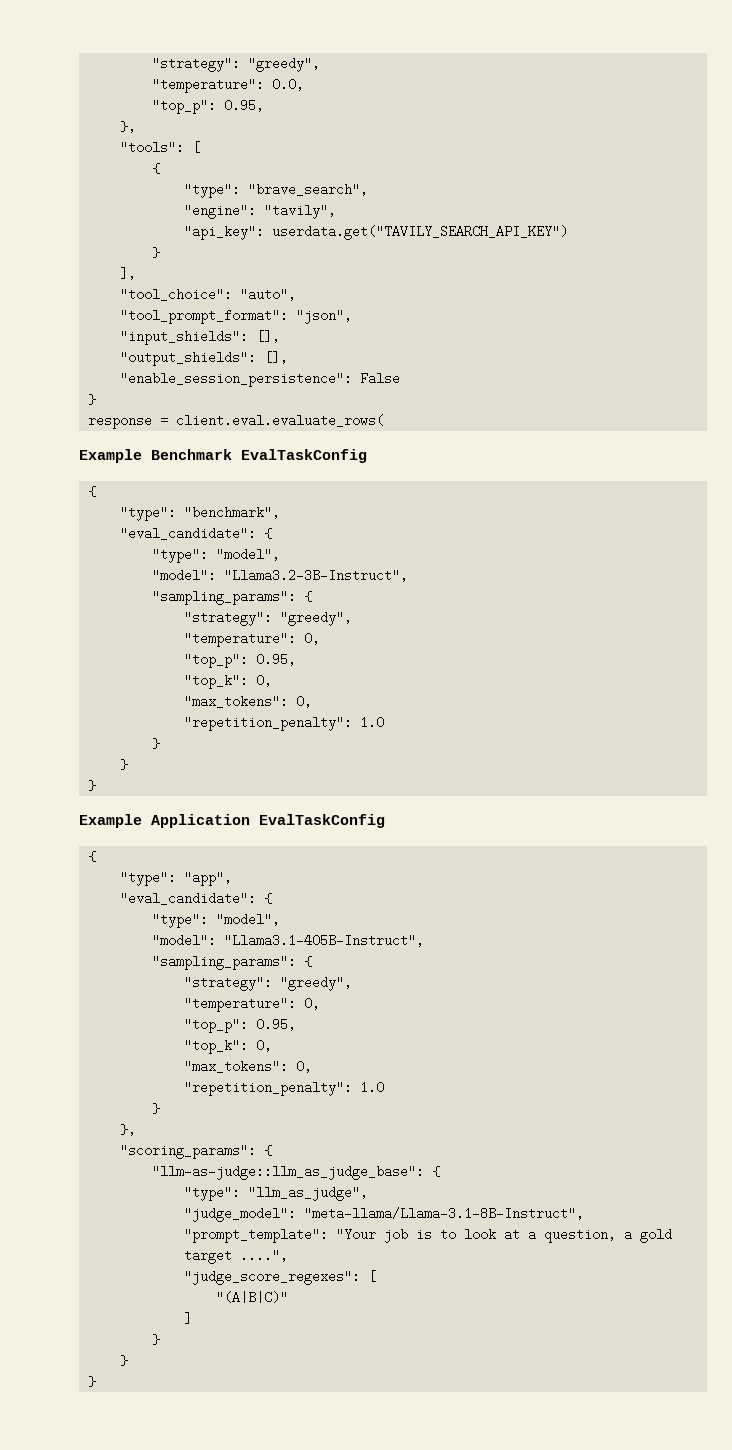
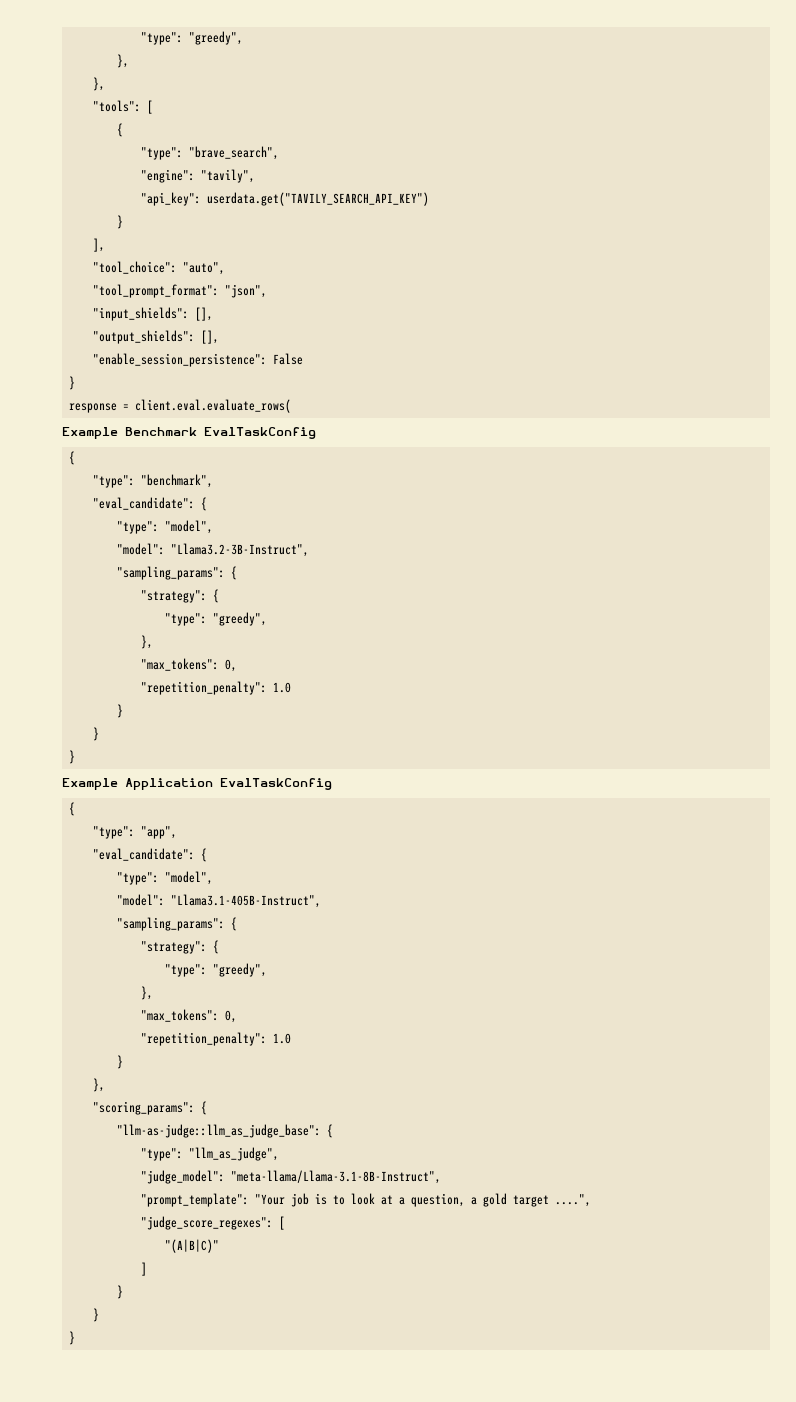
[152,57,320,72] [152,78,304,93] [152,99,264,114] "strategy": "greedy", // "temperature": 0.0, // "top_p": 0.95, -> [141,31,244,45] [117,54,130,68] "type": "greedy", // },
[280,611,352,626] [184,632,320,647] [184,653,296,668] [184,674,272,689] "greedy", // "temperature": 0, // "top_p": 0.95, // "top_k": 0, -> [213,589,220,603] [165,612,268,626] [141,635,154,649] { // "type": "greedy", // },
[280,976,352,991] [184,997,320,1012] [184,1018,296,1033] [184,1039,272,1054] "greedy", // "temperature": 0, // "top_p": 0.95, // "top_k": 0, -> [213,940,220,954] [165,963,268,977] [141,986,154,1000] { // "type": "greedy", // },

